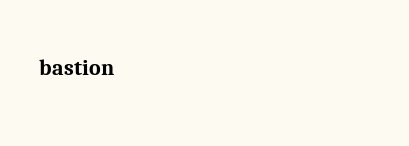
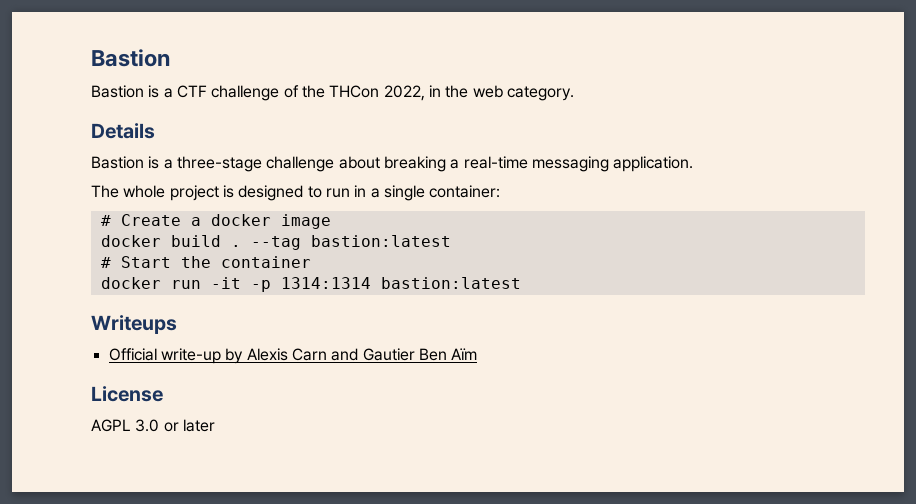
[39,59,114,75] bastion -> [91,49,170,67] [91,85,574,101] [91,123,155,139] [91,156,694,172] [91,185,501,201] [100,214,331,229] [100,235,451,250] [100,256,311,268] [100,277,521,292] [91,315,177,334] [108,348,478,364] [91,386,163,402] [91,419,215,432] Bastion // Bastion is a CTF challenge of the THCon 2022, in the web category. // Details // Bastion is a three-stage challenge about breaking a real-time messaging application. // The whole project is designed to run in a single container: // # Create a docker image // docker build . --tag bastion:latest // # Start the container // docker run -it -p 1314:1314 bastion:latest // Writeups // Official write-up by Alexis Carn and Gautier Ben Aïm // License // AGPL 3.0 or later

